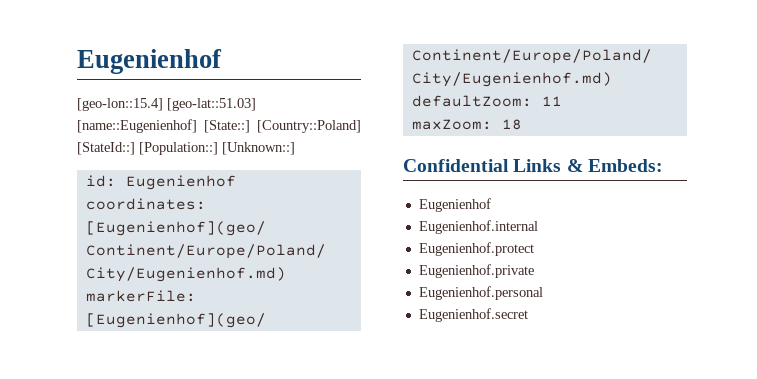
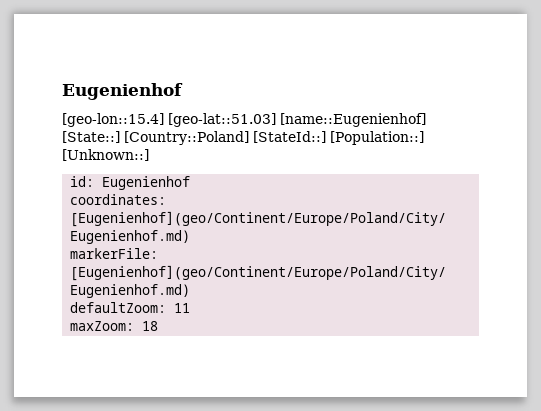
[403,159,663,172] [418,198,491,212] [418,220,538,234] [418,242,534,256] [418,264,534,278] [418,286,543,300] [418,308,528,322] // Confidential Links & Embeds: // Eugenienhof // Eugenienhof.internal // Eugenienhof.protect // Eugenienhof.private // Eugenienhof.personal // Eugenienhof.secret -> (159, 326) none

